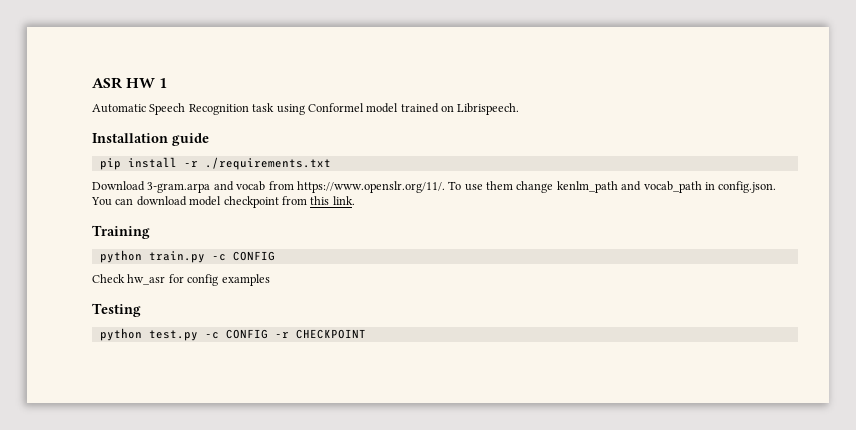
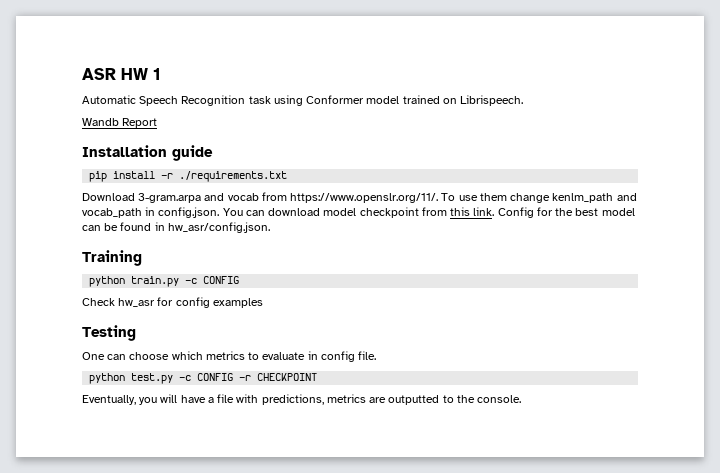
[307,103,364,112] Conformel -> [306,95,365,104] Conformer
(520, 109) none -> [82,118,158,128] // Wandb Report
(355, 200) none -> [497,207,635,218] [82,222,270,233] Config for the best model can be found in hw_asr/config.json.
(141, 310) none -> [82,351,377,362] // One can choose which metrics to evaluate in config file.
(366, 334) none -> [82,394,522,405] // Eventually, you will have a file with predictions, metrics are outputted to the console.

